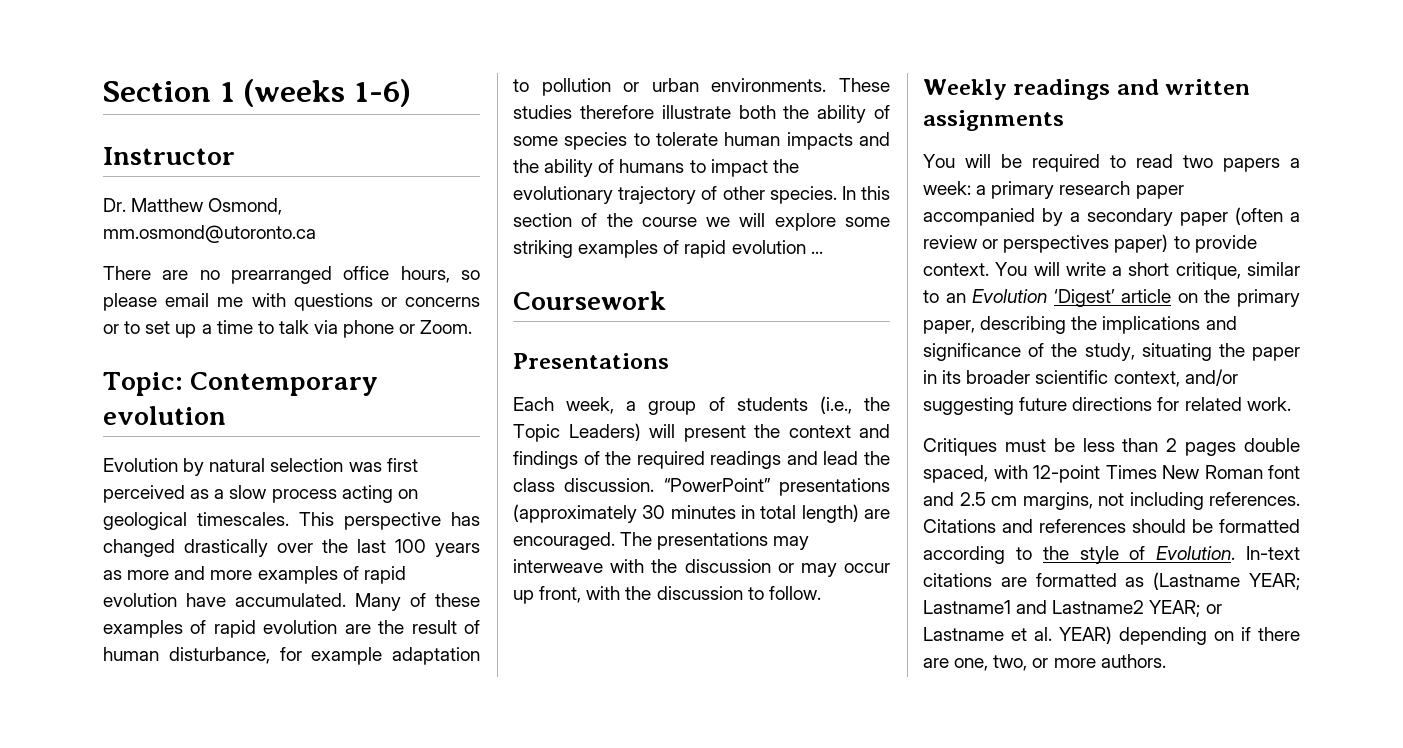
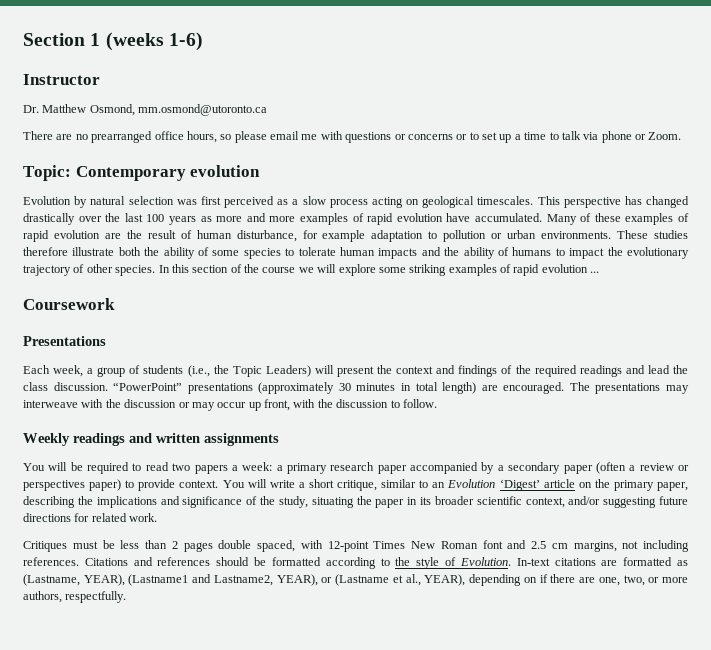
[1153,572,1300,590] [923,600,1222,617] [923,626,1112,644] (Lastname YEAR; Lastname1 and Lastname2 YEAR; or Lastname et al. YEAR) -> [23,574,466,586] (Lastname, YEAR), (Lastname1 and Lastname2, YEAR), or (Lastname et al., YEAR),
[1100,654,1166,668] authors. -> [23,591,127,603] authors, respectfully.

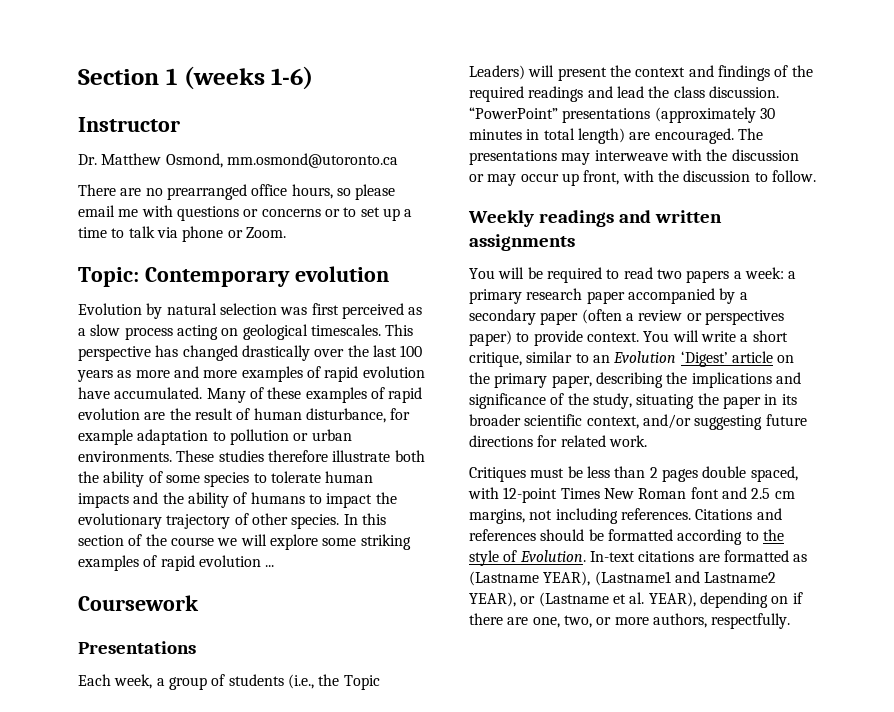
[23,574,80,586] (Lastname, -> [469,571,539,586] (Lastname
[213,575,273,586] Lastname2, -> [704,572,777,583] Lastname2
[405,574,421,586] al., -> [629,592,645,604] al.

